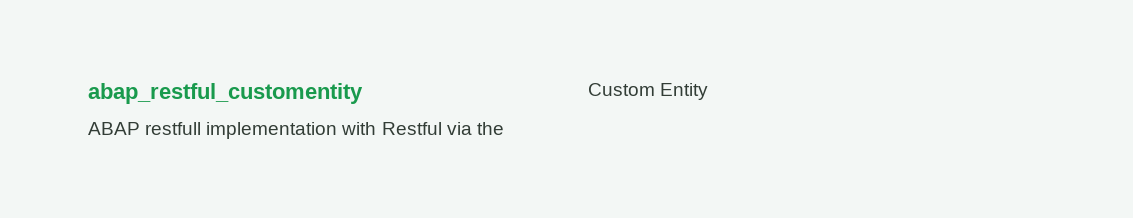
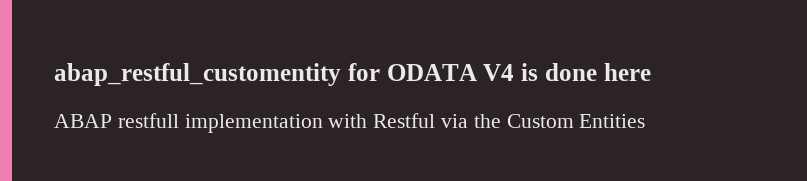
(363, 93) none -> [347,63,651,81] for ODATA V4 is done here
[660,83,709,100] Entity -> [579,114,646,128] Entities

